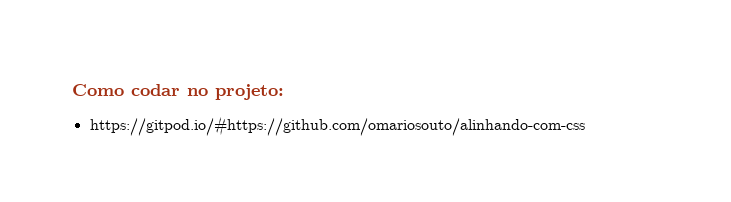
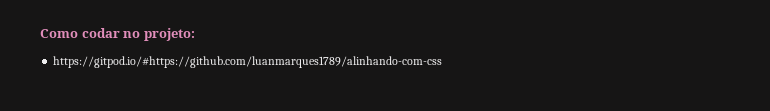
[89,116,585,136] https://gitpod.io/#https://github.com/omariosouto/alinhando-com-css -> [53,56,443,68] https://gitpod.io/#https://github.com/luanmarques1789/alinhando-com-css

